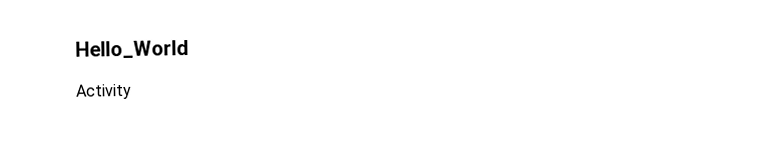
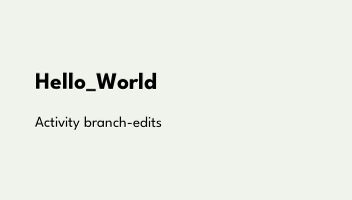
(132, 91) none -> [83,115,163,128] branch-edits

